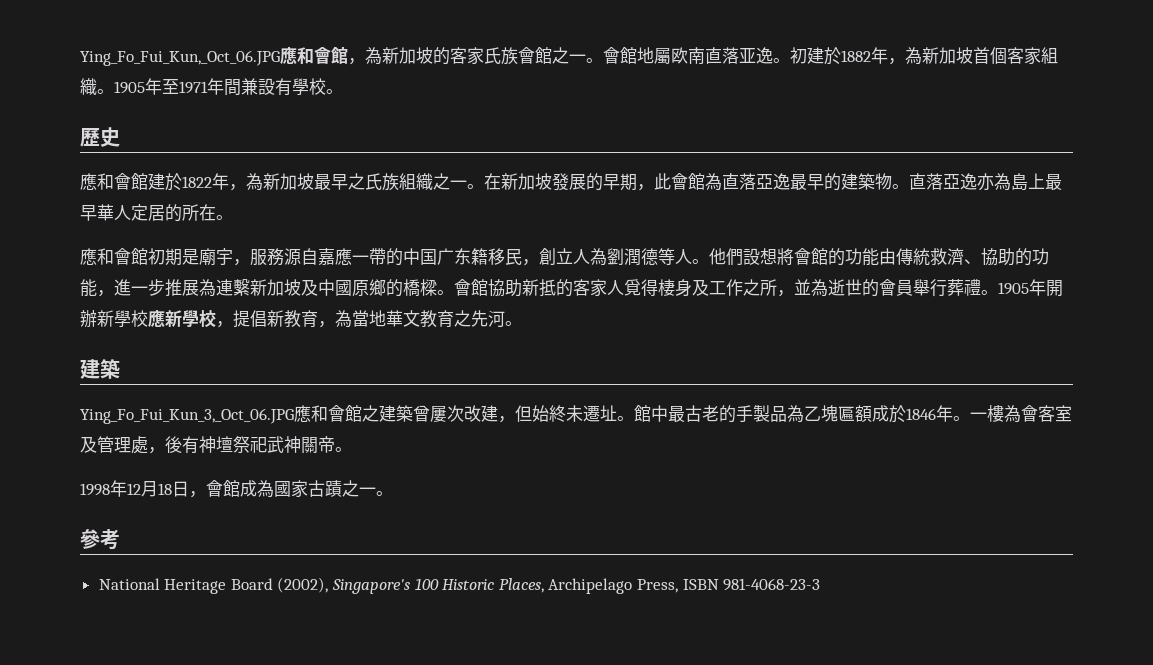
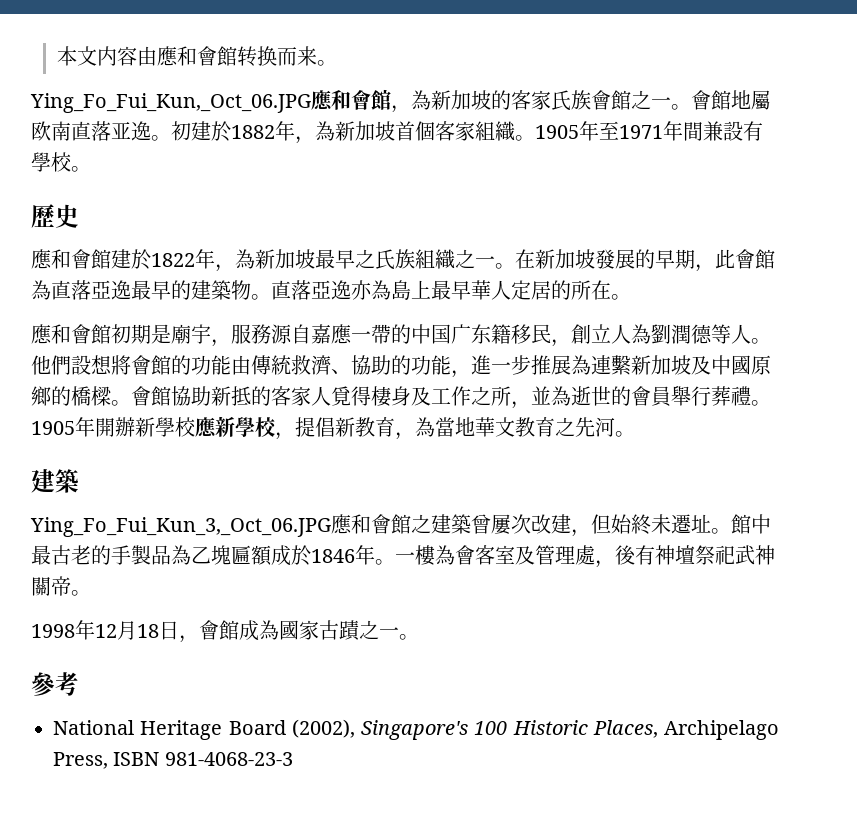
(80, 58) none -> [56,46,337,67] 本文内容由應和會館转换而来。 //

